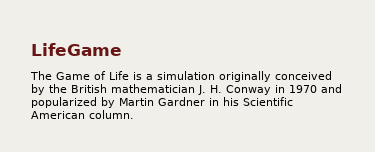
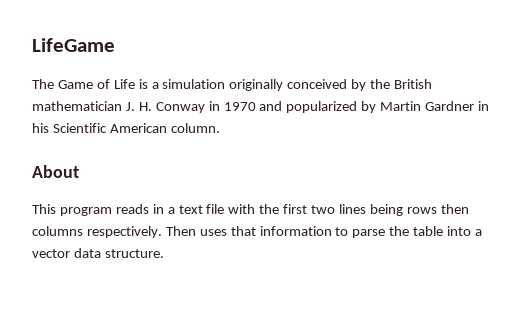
(134, 114) none -> [32,165,79,178] [32,204,469,216] [32,226,483,238] [32,248,164,258] // About // This program reads in a text file with the first two lines being rows then columns respectively. Then uses that information to parse the table into a vector data structure.

